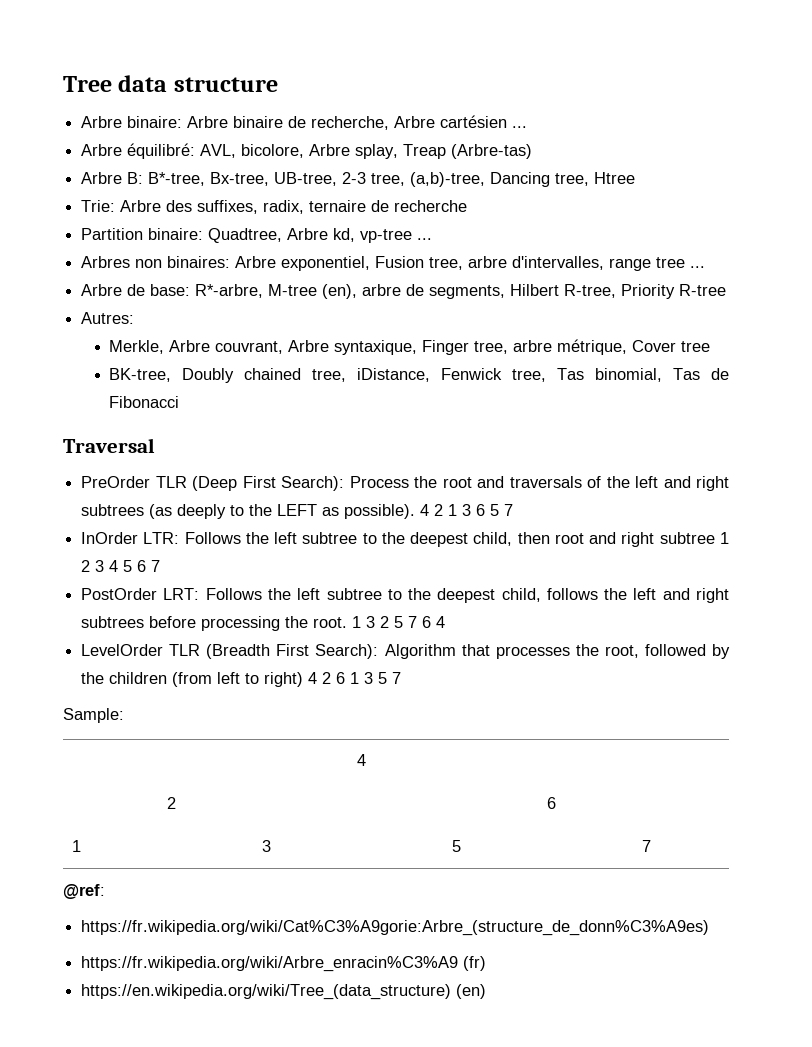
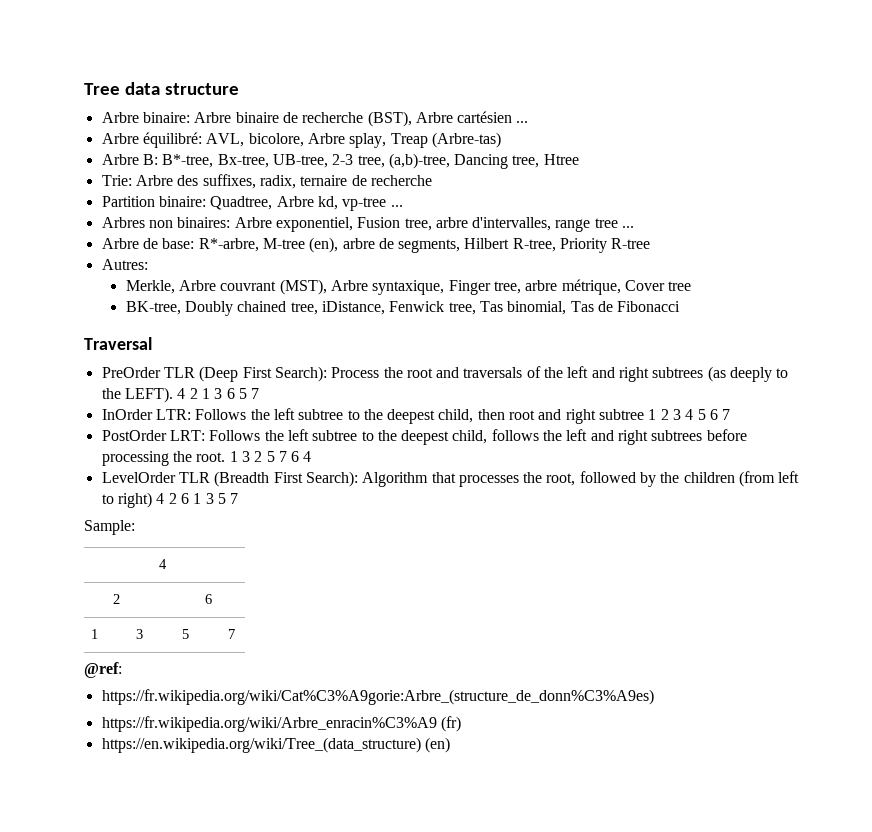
[311,116,390,130] recherche, -> [302,111,412,127] recherche (BST),
[215,341,284,354] couvrant, -> [220,279,327,295] couvrant (MST),
[277,504,416,519] LEFT as possible). -> [124,387,173,403] LEFT).

